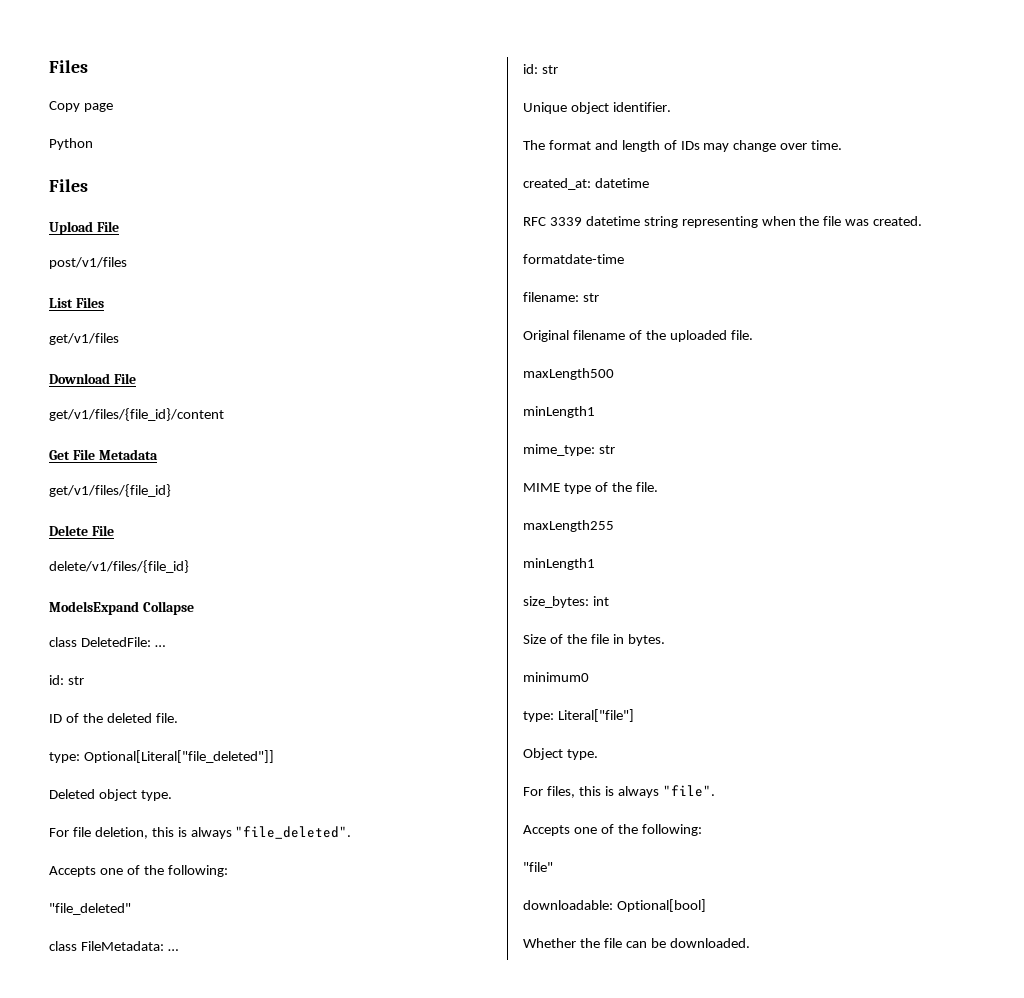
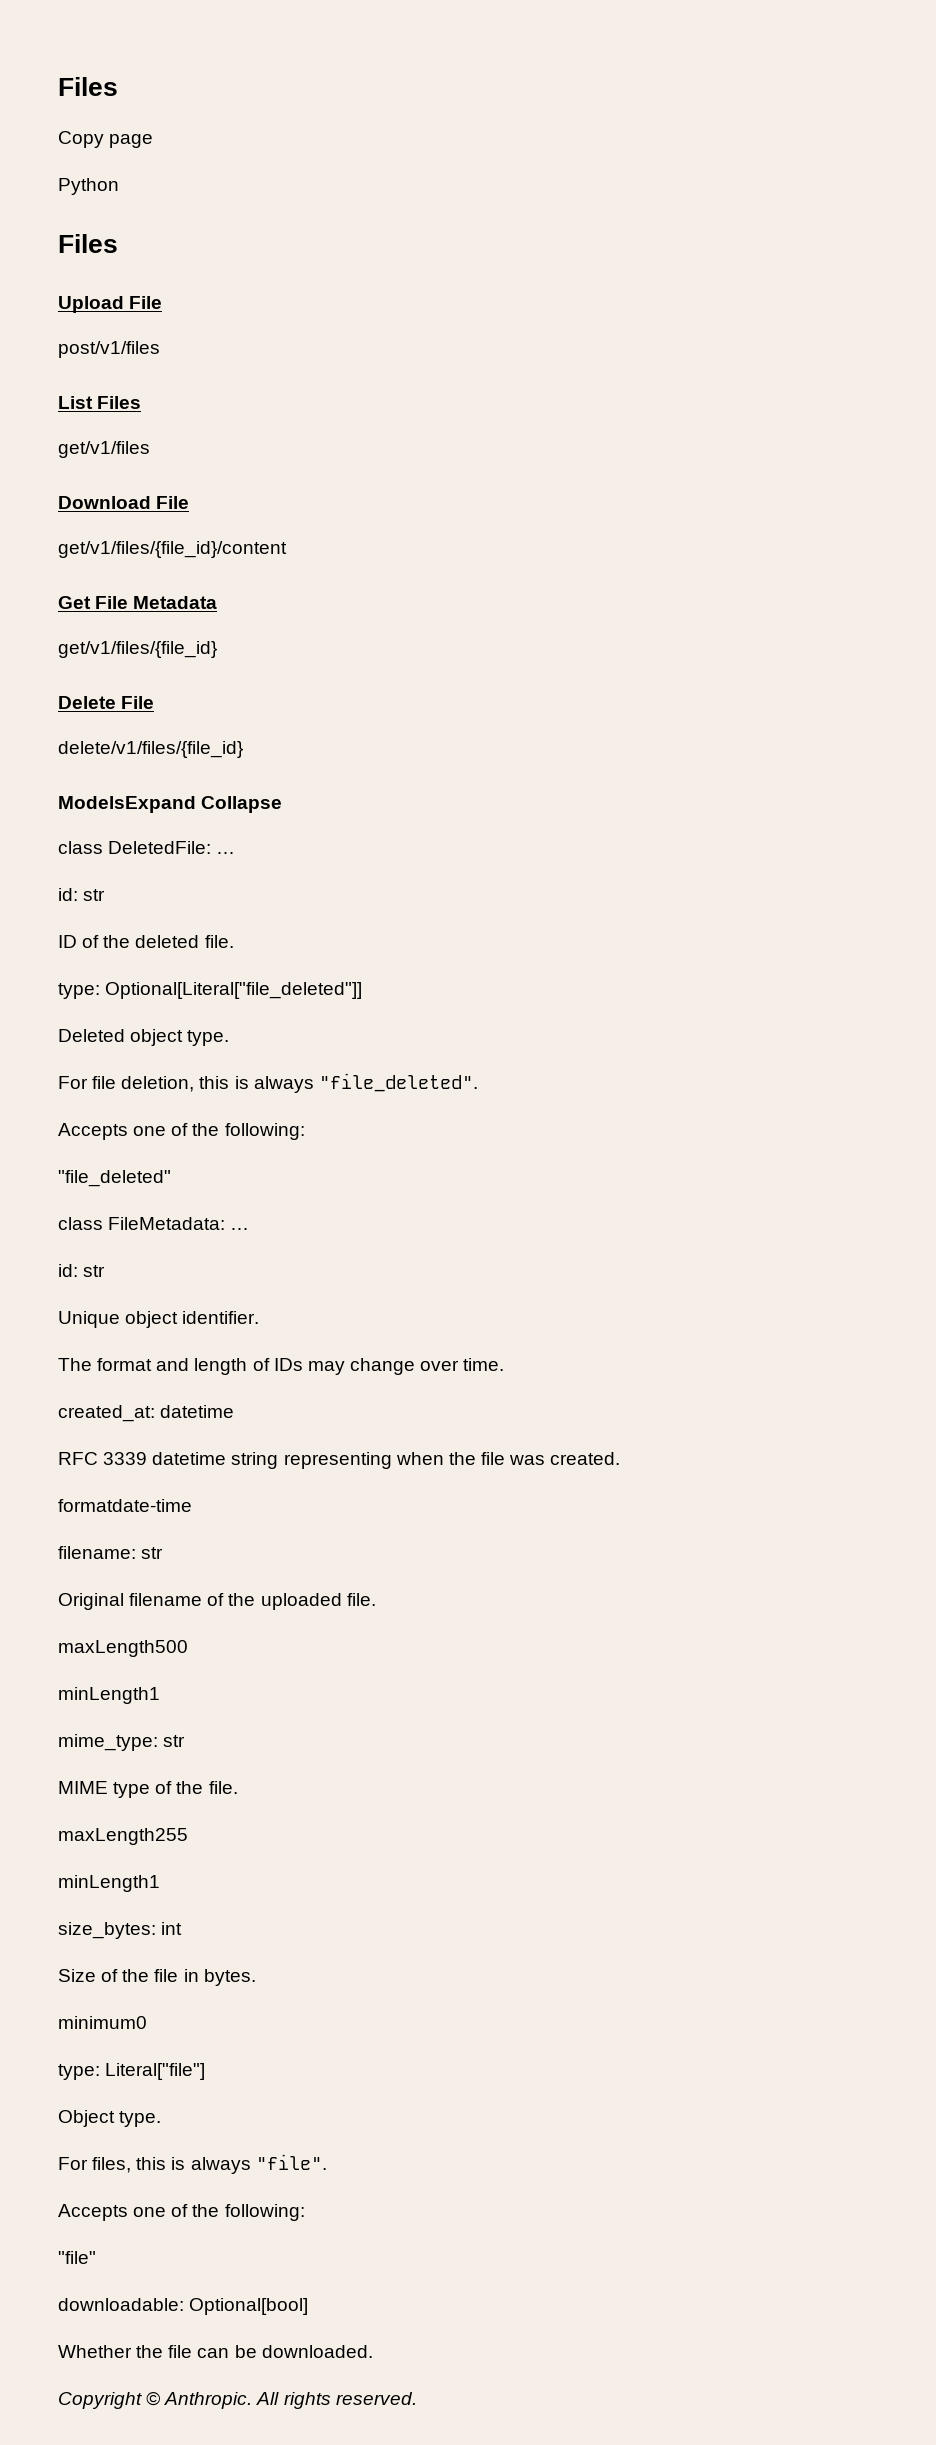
(750, 943) none -> [58,2391,417,2409] // Copyright © Anthropic. All rights reserved.

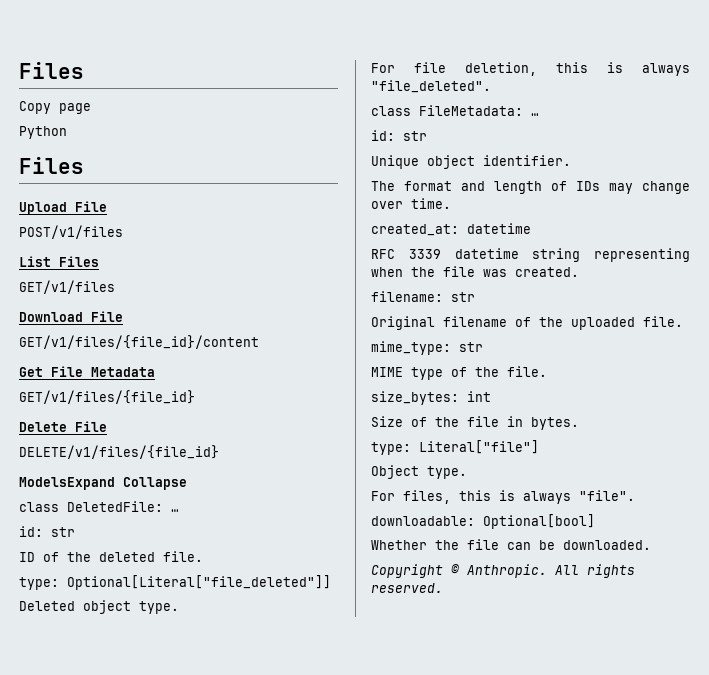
[58,341,160,358] post/v1/files -> [19,225,123,239] POST/v1/files
[58,441,150,458] get/v1/files -> [19,280,115,294] GET/v1/files
[58,541,287,558] get/v1/files/{file_id}/content -> [19,335,259,349] GET/v1/files/{file_id}/content
[58,641,217,658] get/v1/files/{file_id} -> [19,390,195,404] GET/v1/files/{file_id}
[58,741,243,758] delete/v1/files/{file_id} -> [19,445,219,459] DELETE/v1/files/{file_id}
[58,1123,305,1140] [58,1170,171,1187] // Accepts one of the following: // "file_deleted" -> (491, 86) none
[58,1499,192,1512] // formatdate-time -> (579, 272) none
[58,1640,188,1657] [58,1687,160,1704] // maxLength500 // minLength1 -> (683, 321) none
[58,1828,188,1845] [58,1875,160,1892] // maxLength255 // minLength1 -> (547, 371) none
[58,2016,147,2029] // minimum0 -> (579, 423) none
[58,2204,305,2221] [58,2251,96,2264] // Accepts one of the following: // "file" -> (635, 495) none

